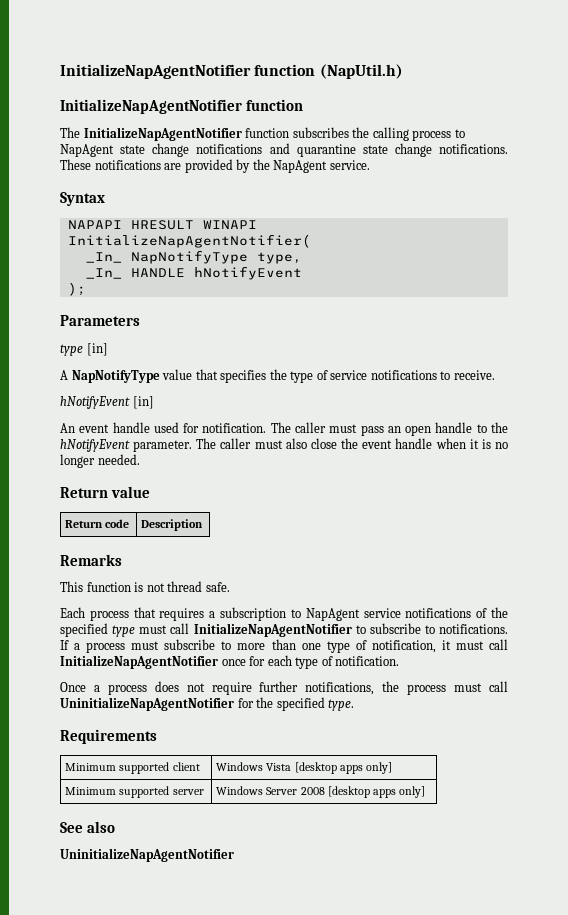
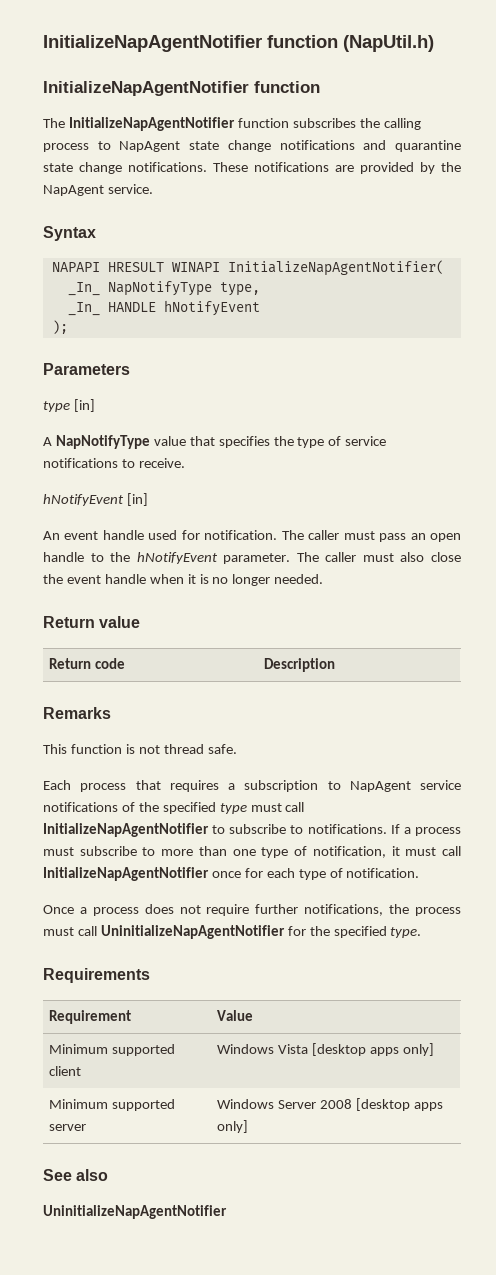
(157, 736) none -> [49,1010,132,1024] [217,1010,254,1021] // Requirement | Value

